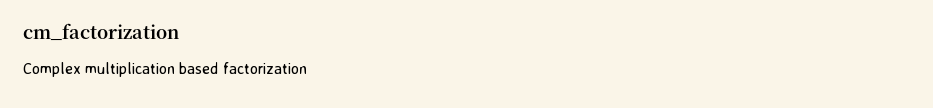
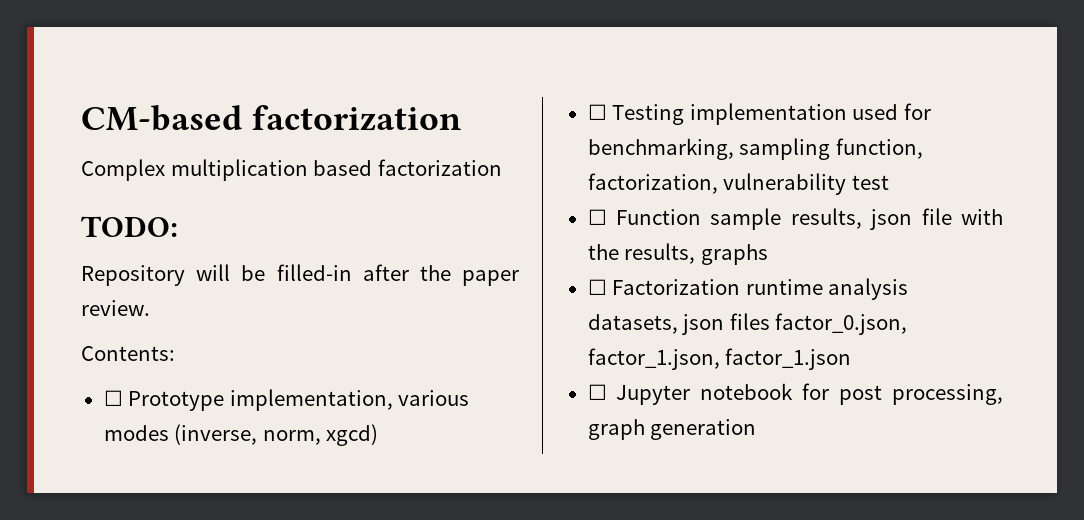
[23,23,179,41] cm_factorization -> [81,105,461,131] CM-based factorization
(307, 68) none -> [81,216,178,237] [81,264,520,286] [81,300,150,316] [81,346,175,361] [103,389,470,411] [103,424,379,446] [587,103,931,125] [587,138,923,160] [587,173,889,195] [587,208,1003,230] [587,243,768,265] [587,278,909,300] [587,313,908,335] [587,348,852,370] [587,383,1003,405] [587,419,757,440] // TODO: // Repository will be filled-in after the paper review. // Contents: // ☐ Prototype implementation, various modes (inverse, norm, xgcd) // ☐ Testing implementation used for benchmarking, sampling function, factorization, vulnerability test // ☐ Function sample results, json file with the results, graphs // ☐ Factorization runtime analysis datasets, json files factor_0.json, factor_1.json, factor_1.json // ☐ Jupyter notebook for post processing, graph generation

